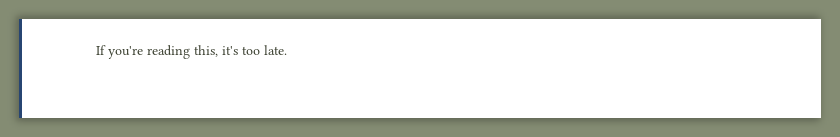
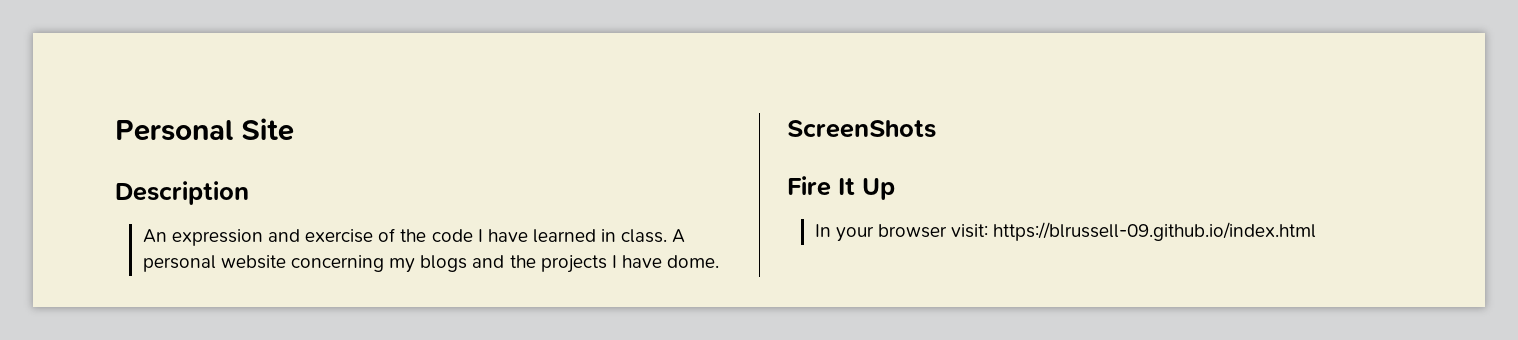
[96,45,287,59] If you're reading this, it's too late. -> [115,118,294,141] [115,181,249,205] [142,228,686,246] [142,255,720,273] [787,120,936,138] [787,176,895,200] [814,222,1317,242] Personal Site // Description // An expression and exercise of the code I have learned in class. A personal website concerning my blogs and the projects I have dome. // ScreenShots // Fire It Up // In your browser visit: https://blrussell-09.github.io/index.html

